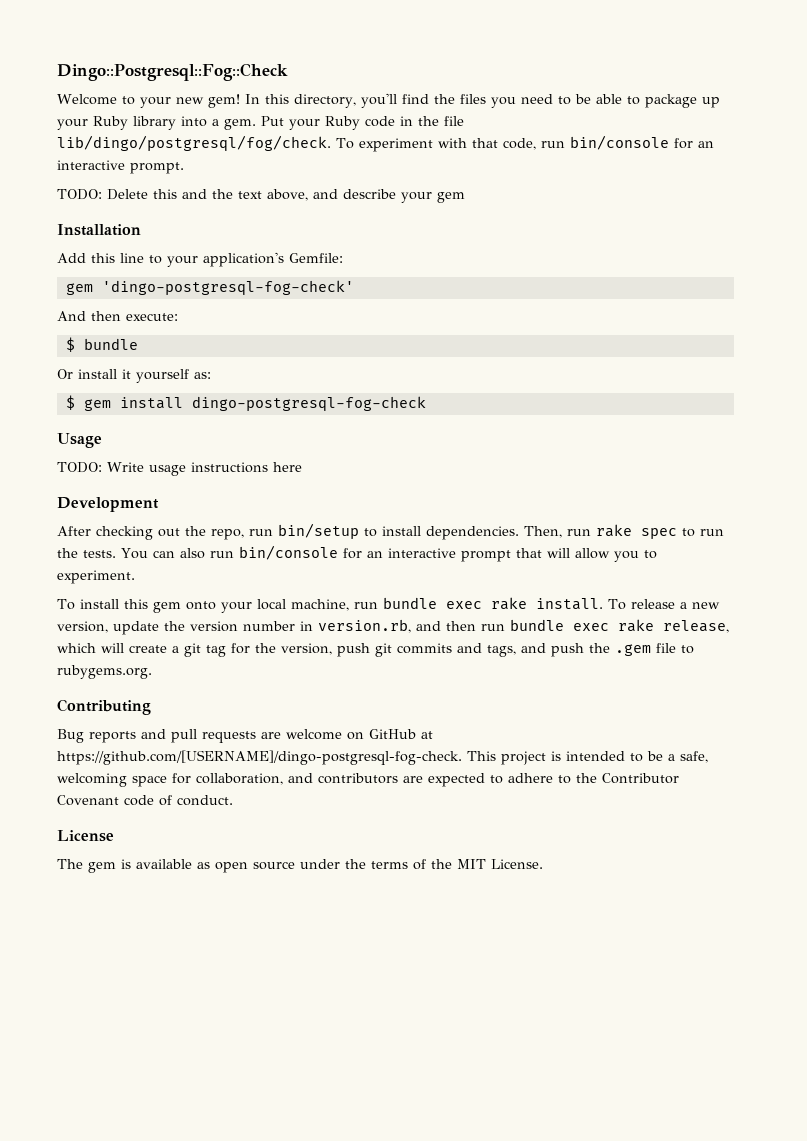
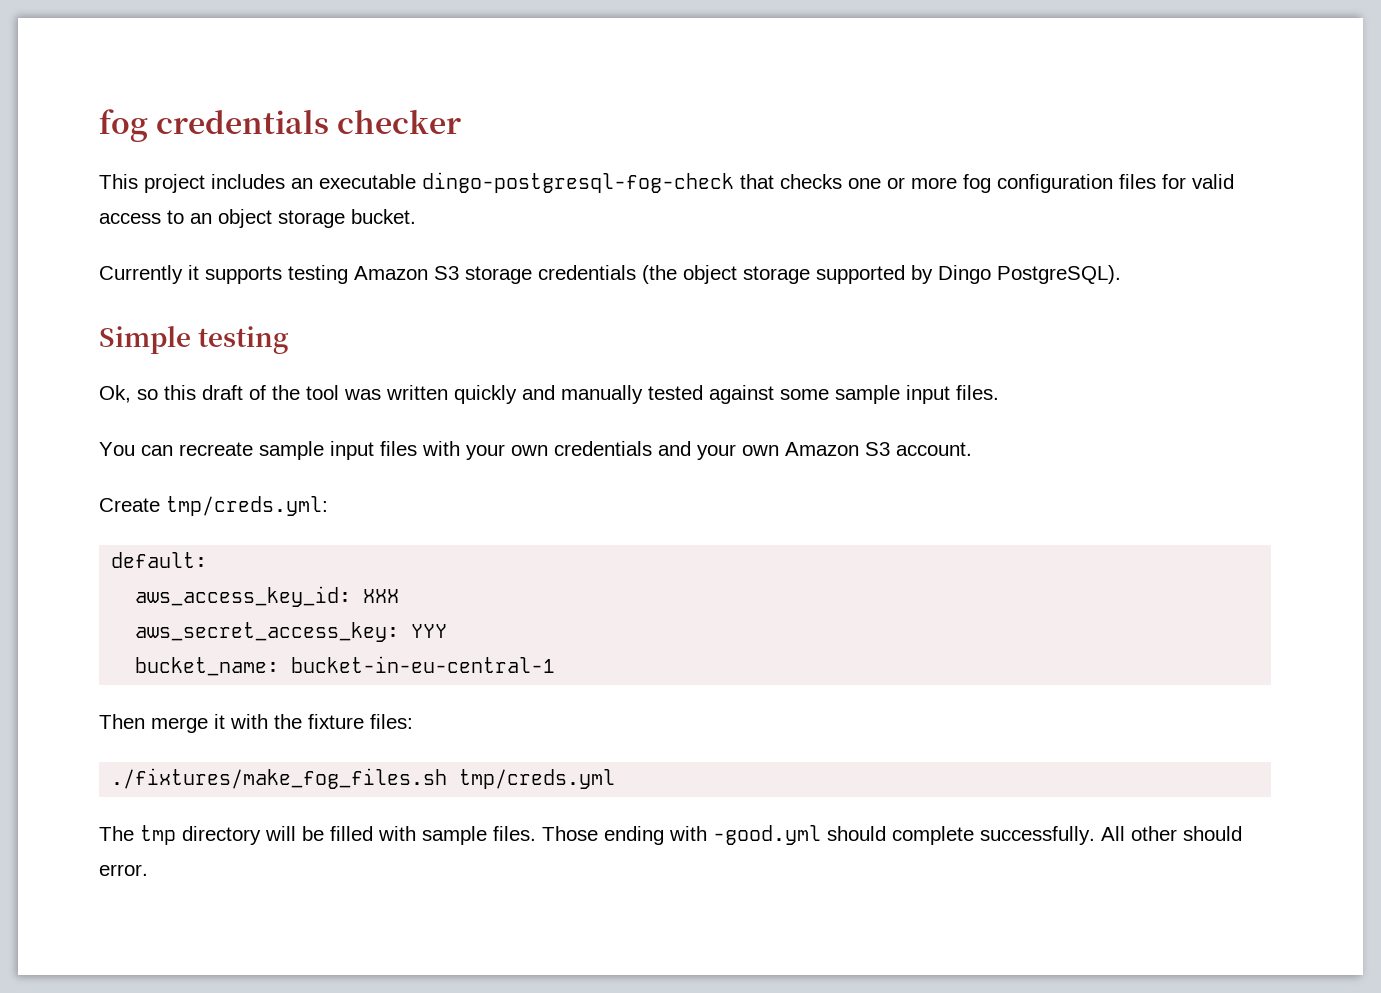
[57,63,288,81] [57,93,720,108] [57,116,464,130] [57,135,714,152] [57,160,184,174] [57,189,465,203] [57,224,141,236] [57,252,343,267] [65,280,354,295] [57,311,178,321] [65,337,138,352] [57,369,211,383] [65,395,426,411] [57,433,102,448] [57,462,302,476] [57,497,159,512] [57,523,724,540] [57,545,657,562] [57,570,135,584] [57,597,720,613] [57,619,729,635] [57,643,694,657] [57,665,152,679] [57,699,151,715] [57,729,433,743] [57,750,708,765] [57,773,679,787] [57,795,233,806] [57,830,114,842] [57,859,543,873] Dingo::Postgresql::Fog::Check // Welcome to your new gem! In this directory, you'll find the files you need to be able to package up your Ruby library into a gem. Put your Ruby code in the file lib/dingo/postgresql/fog/check. To experiment with that code, run bin/console for an interactive prompt. // TODO: Delete this and the text above, and describe your gem // Installation // Add this line to your application's Gemfile: // gem 'dingo-postgresql-fog-check' // And then execute: // $ bundle // Or install it yourself as: // $ gem install dingo-postgresql-fog-check // Usage // TODO: Write usage instructions here // Development // After checking out the repo, run bin/setup to install dependencies. Then, run rake spec to run the tests. You can also run bin/console for an interactive prompt that will allow you to experiment. // To install this gem onto your local machine, run bundle exec rake install. To release a new version, update the version number in version.rb, and then run bundle exec rake release, which will create a git tag for the version, push git commits and tags, and push the .gem file to rubygems.org. // Contributing // Bug reports and pull requests are welcome on GitHub at https://github.com/[USERNAME]/dingo-postgresql-fog-check. This project is intended to be a safe, welcoming space for collaboration, and contributors are expected to adhere to the Contributor Covenant code of conduct. // License // The gem is available as open source under the terms of the MIT License. -> [99,109,462,142] [99,172,1234,193] [99,209,416,228] [99,265,1121,284] [99,326,290,354] [99,385,999,404] [99,441,972,460] [99,496,328,516] [111,552,208,568] [135,586,400,607] [135,622,448,642] [135,656,556,676] [99,714,413,733] [111,768,616,789] [99,825,1242,845] [99,864,148,876] fog credentials checker // This project includes an executable dingo-postgresql-fog-check that checks one or more fog configuration files for valid access to an object storage bucket. // Currently it supports testing Amazon S3 storage credentials (the object storage supported by Dingo PostgreSQL). // Simple testing // Ok, so this draft of the tool was written quickly and manually tested against some sample input files. // You can recreate sample input files with your own credentials and your own Amazon S3 account. // Create tmp/creds.yml: // default: // aws_access_key_id: XXX // aws_secret_access_key: YYY // bucket_name: bucket-in-eu-central-1 // Then merge it with the fixture files: // ./fixtures/make_fog_files.sh tmp/creds.yml // The tmp directory will be filled with sample files. Those ending with -good.yml should complete successfully. All other should error.

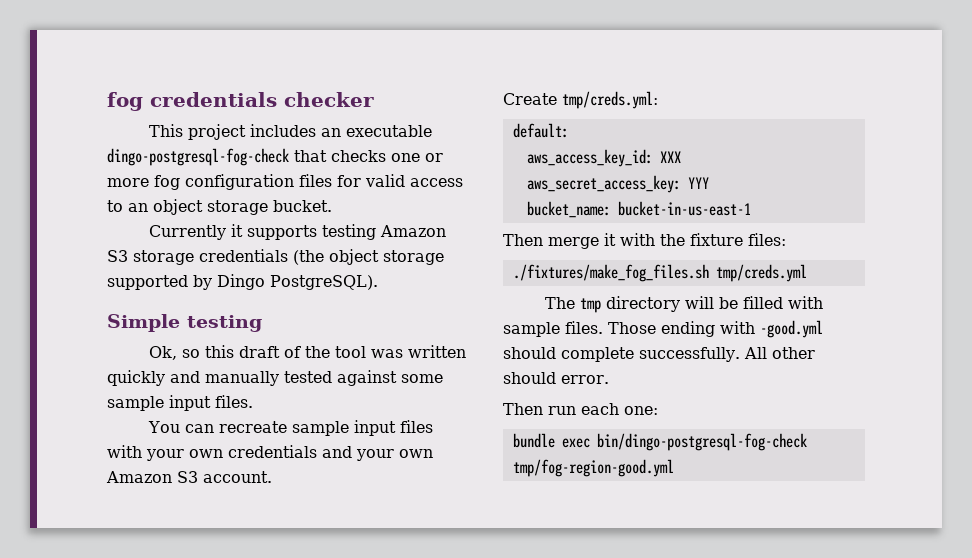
[291,656,556,673] bucket-in-eu-central-1 -> [617,201,751,216] bucket-in-us-east-1
(148, 870) none -> [503,403,658,415] [512,433,807,451] [512,459,674,477] // Then run each one: // bundle exec bin/dingo-postgresql-fog-check tmp/fog-region-good.yml

